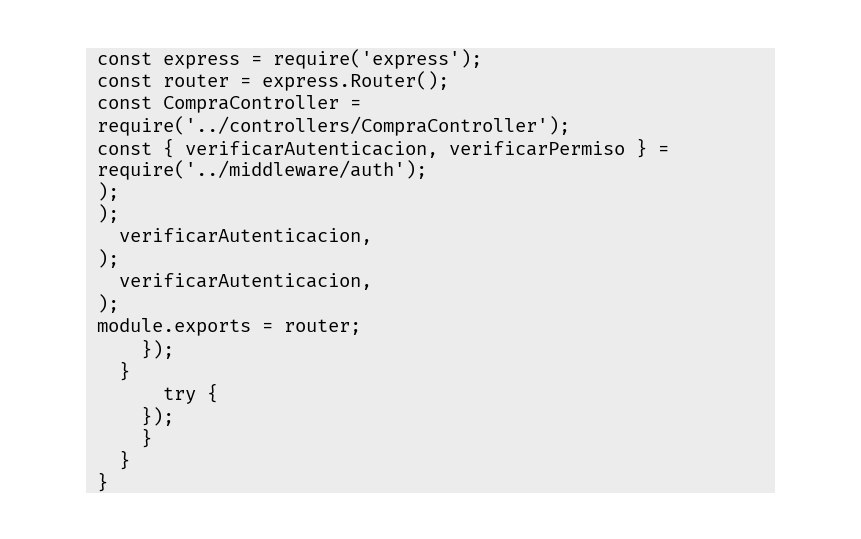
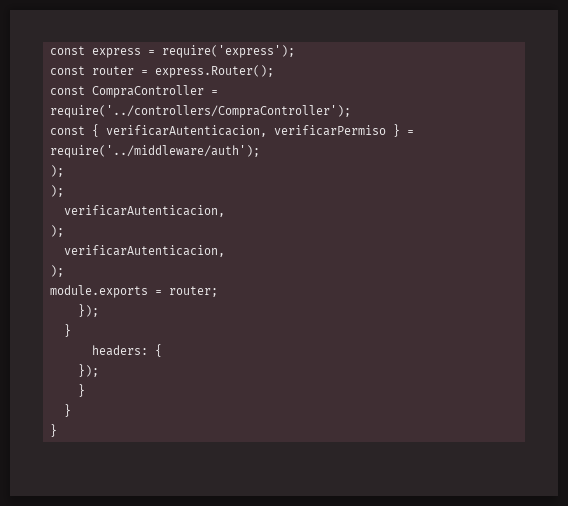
[163,387,197,404] try -> [91,345,148,356] headers:

